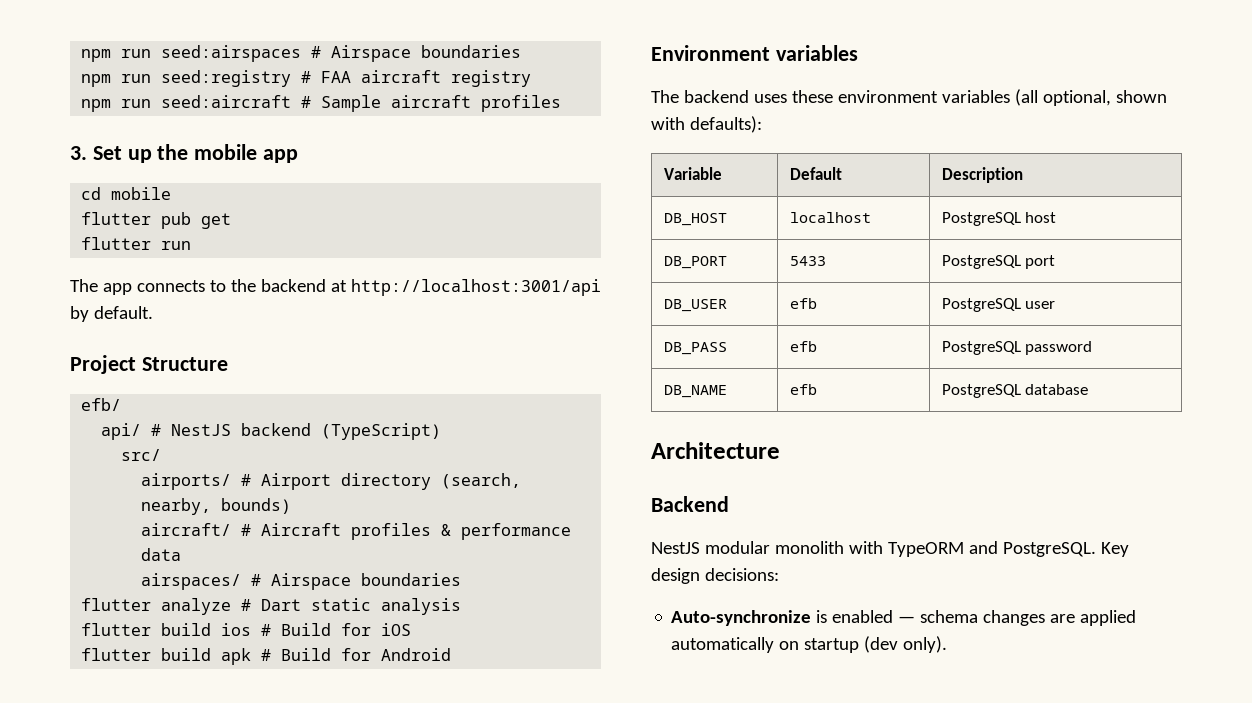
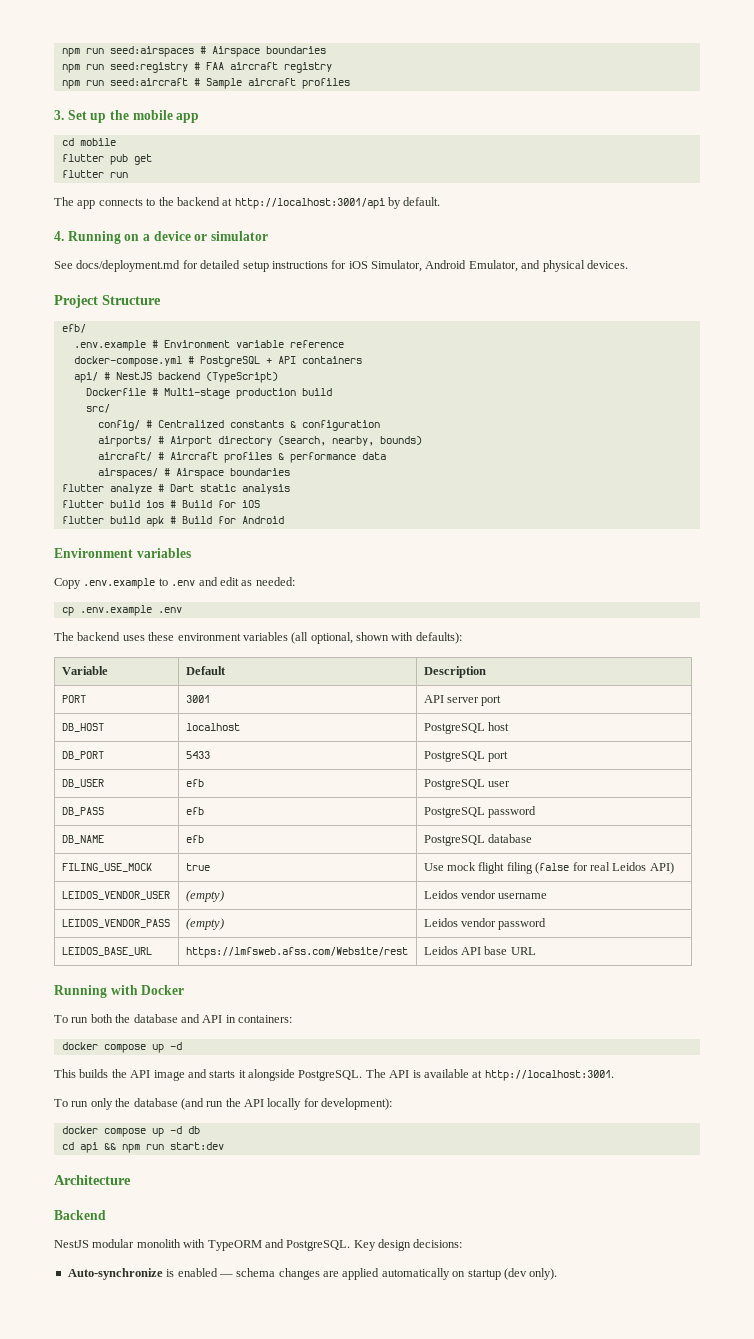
[70,355,228,374] [81,398,122,411] Project Structure // efb/ -> [54,231,268,244] [54,260,628,272] [54,295,161,308] [61,324,86,333] [73,340,344,351] [73,356,362,367] 4. Running on a device or simulator // See docs/deployment.md for detailed setup instructions for iOS Simulator, Android Emulator, and physical devices. // Project Structure // efb/ // .env.example # Environment variable reference // docker-compose.yml # PostgreSQL + API containers
[121,449,162,461] src/ -> [85,388,332,399] [85,404,110,413] [97,420,380,431] Dockerfile # Multi-stage production build // src/ // config/ # Centralized constants & configuration
(858, 53) none -> [54,577,295,589] [61,605,182,616] // Copy .env.example to .env and edit as needed: // cp .env.example .env
(1023, 175) none -> [61,695,86,703] [185,695,210,703] [423,695,502,706] // PORT | 3001 | API server port
(1089, 389) none -> [61,863,152,872] [185,863,210,871] [423,862,674,874] [61,891,170,900] [185,890,224,902] [423,890,548,899] [61,919,170,928] [185,918,224,930] [423,918,547,930] [61,947,152,956] [185,947,408,958] [423,946,536,955] [54,985,185,998] [54,1014,292,1023] [61,1042,182,1053] [54,1069,614,1081] [54,1098,393,1110] [61,1126,200,1137] [61,1142,224,1153] // FILING_USE_MOCK | true | Use mock flight filing (false for real Leidos API) // LEIDOS_VENDOR_USER | (empty) | Leidos vendor username // LEIDOS_VENDOR_PASS | (empty) | Leidos vendor password // LEIDOS_BASE_URL | https://lmfsweb.afss.com/Website/rest | Leidos API base URL // Running with Docker // To run both the database and API in containers: // docker compose up -d // This builds the API image and starts it alongside PostgreSQL. The API is available at http://localhost:3001. // To run only the database (and run the API locally for development): // docker compose up -d db // cd api && npm run start:dev

